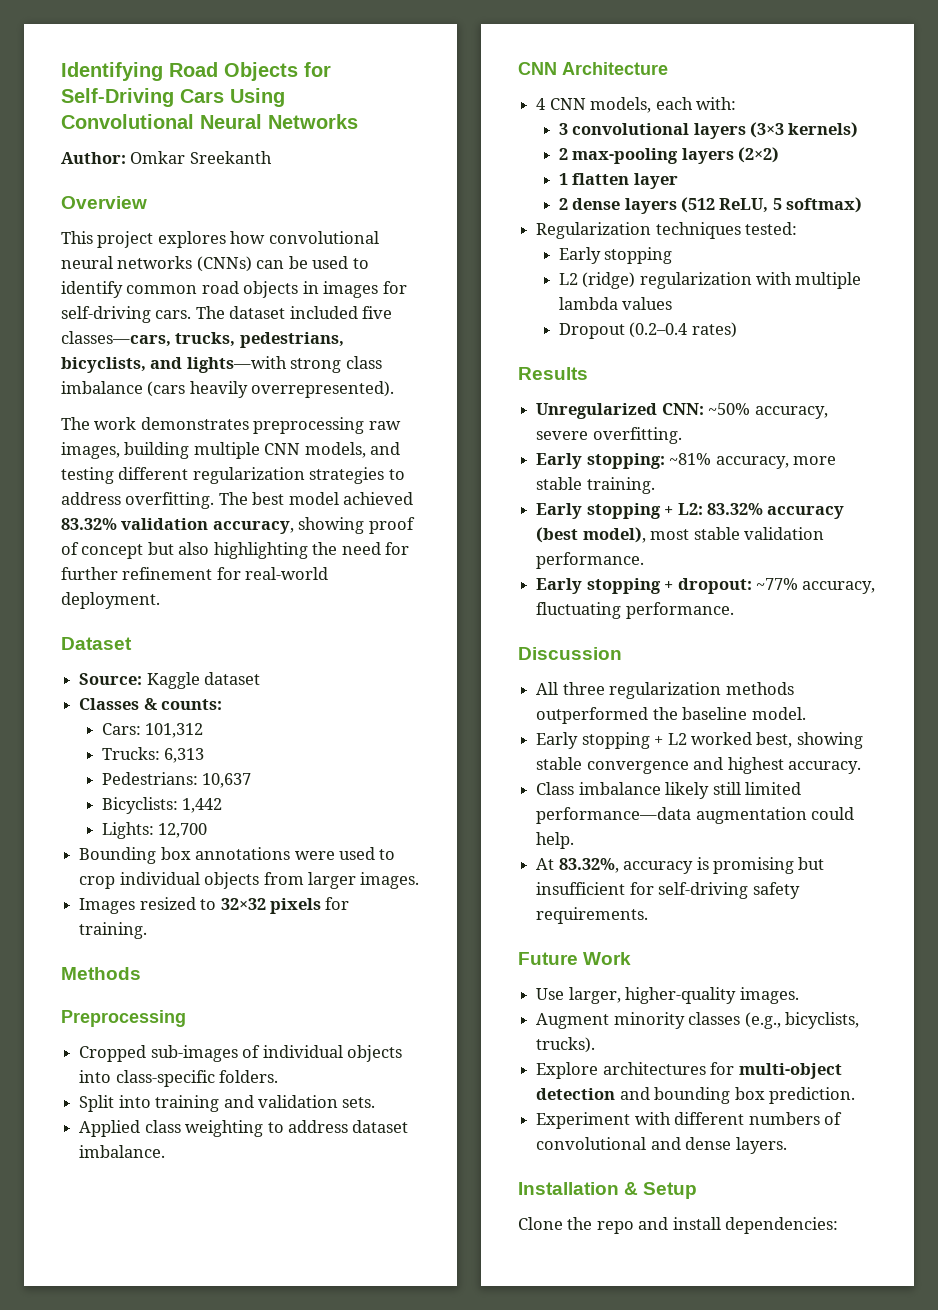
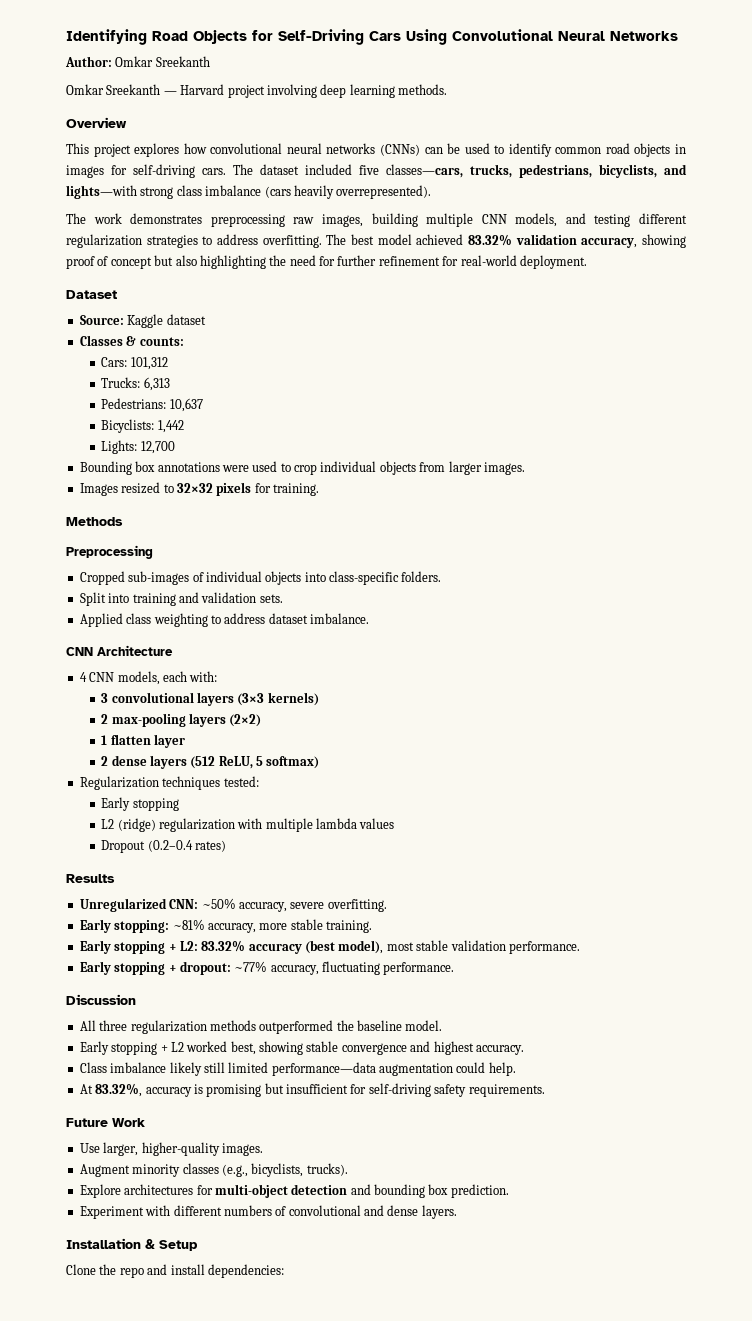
(272, 157) none -> [66,84,447,98] // Omkar Sreekanth — Harvard project involving deep learning methods.

